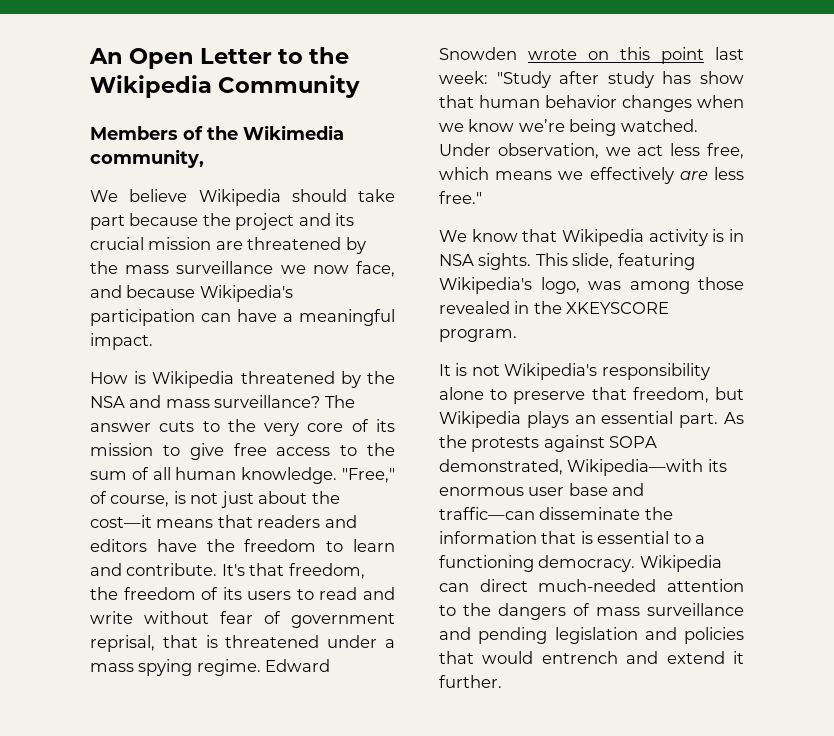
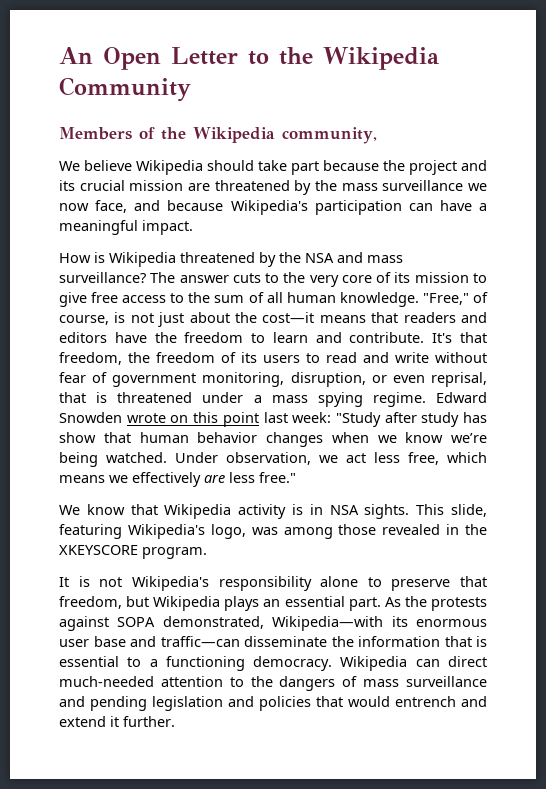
[243,125,344,140] Wikimedia -> [193,127,275,143] Wikipedia
(395, 620) none -> [202,372,425,387] monitoring, disruption, or even

